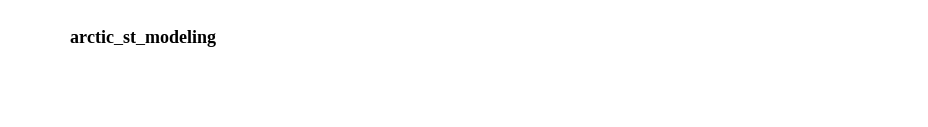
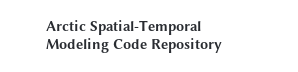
[70,30,216,47] arctic_st_modeling -> [46,20,201,35] [46,38,222,53] Arctic Spatial-Temporal Modeling Code Repository

